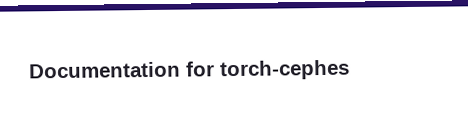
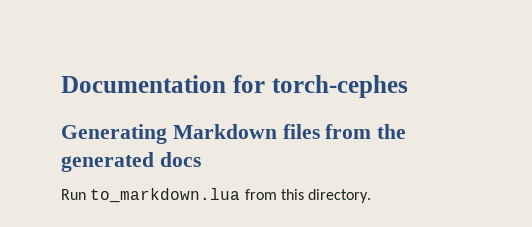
(350, 70) none -> [61,124,407,144] [61,152,201,172] [61,188,372,203] // Generating Markdown files from the generated docs // Run to_markdown.lua from this directory.

